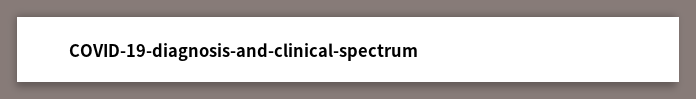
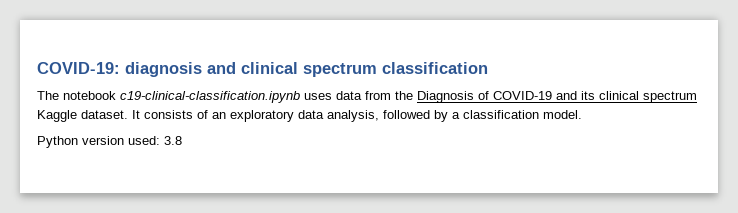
[69,43,418,61] COVID-19-diagnosis-and-clinical-spectrum -> [37,62,488,77] [37,91,697,103] [37,110,582,122] [37,136,182,148] COVID-19: diagnosis and clinical spectrum classification // The notebook c19-clinical-classification.ipynb uses data from the Diagnosis of COVID-19 and its clinical spectrum Kaggle dataset. It consists of an exploratory data analysis, followed by a classification model. // Python version used: 3.8

